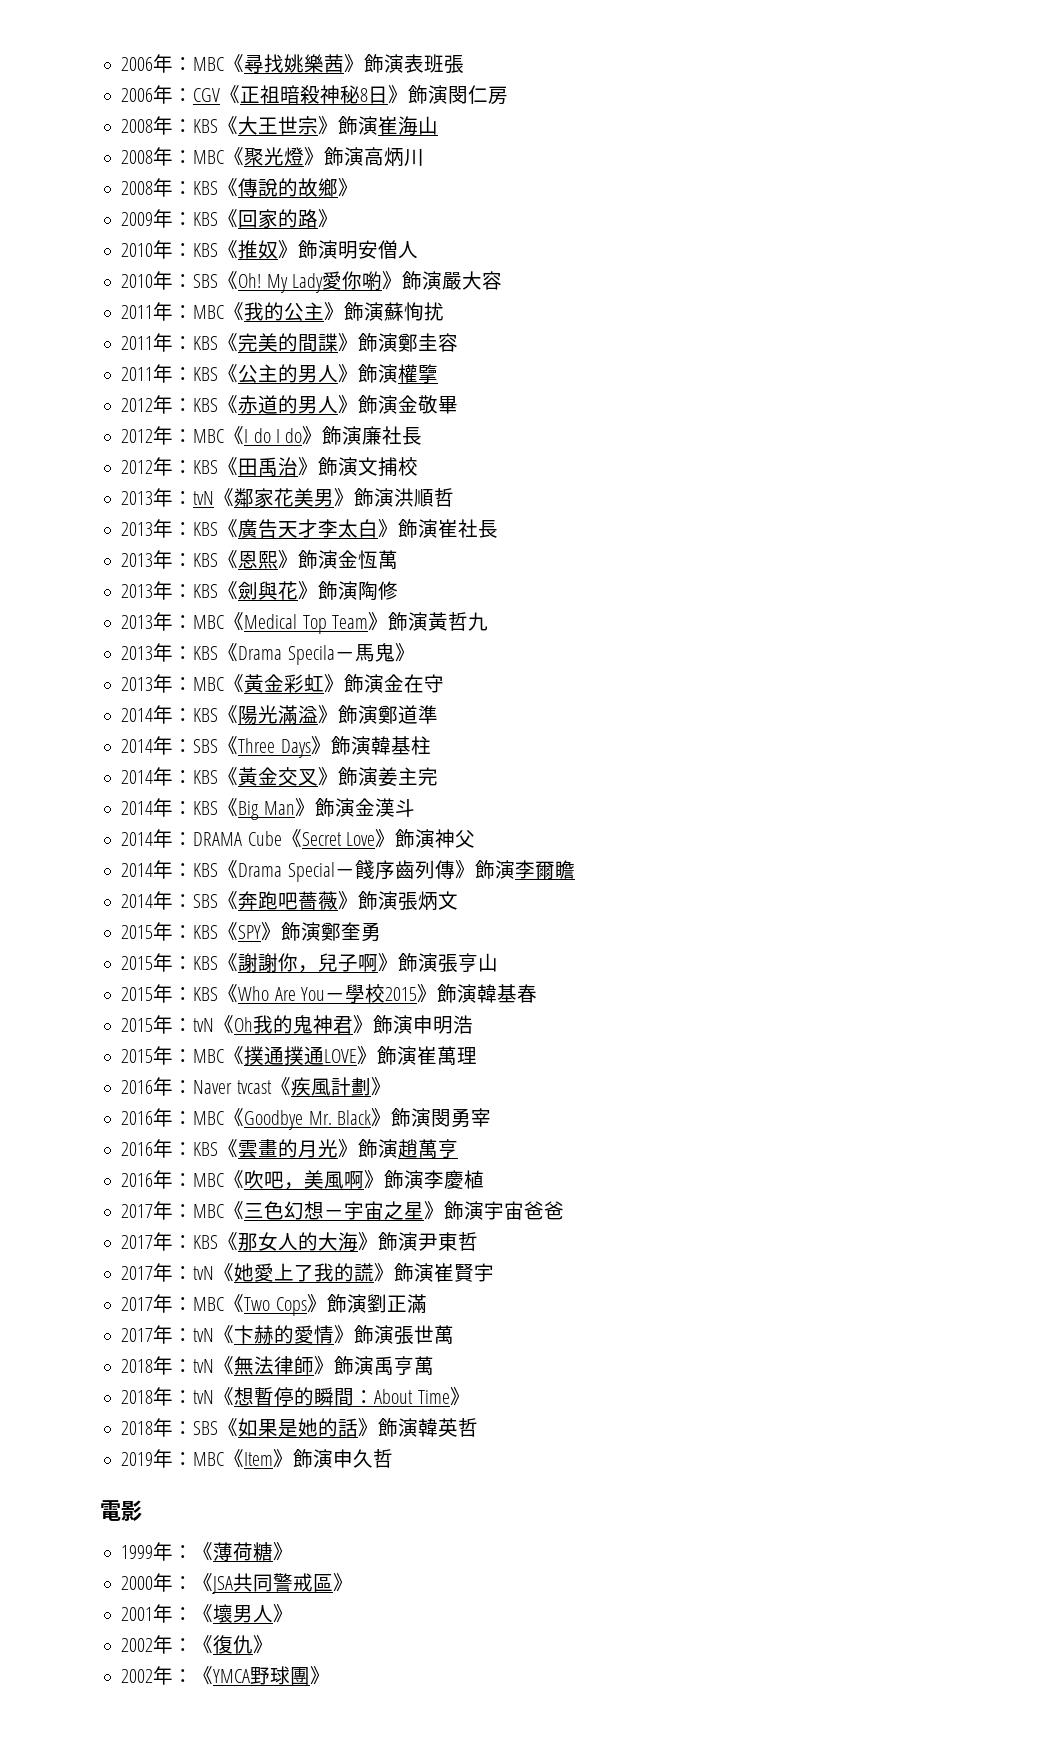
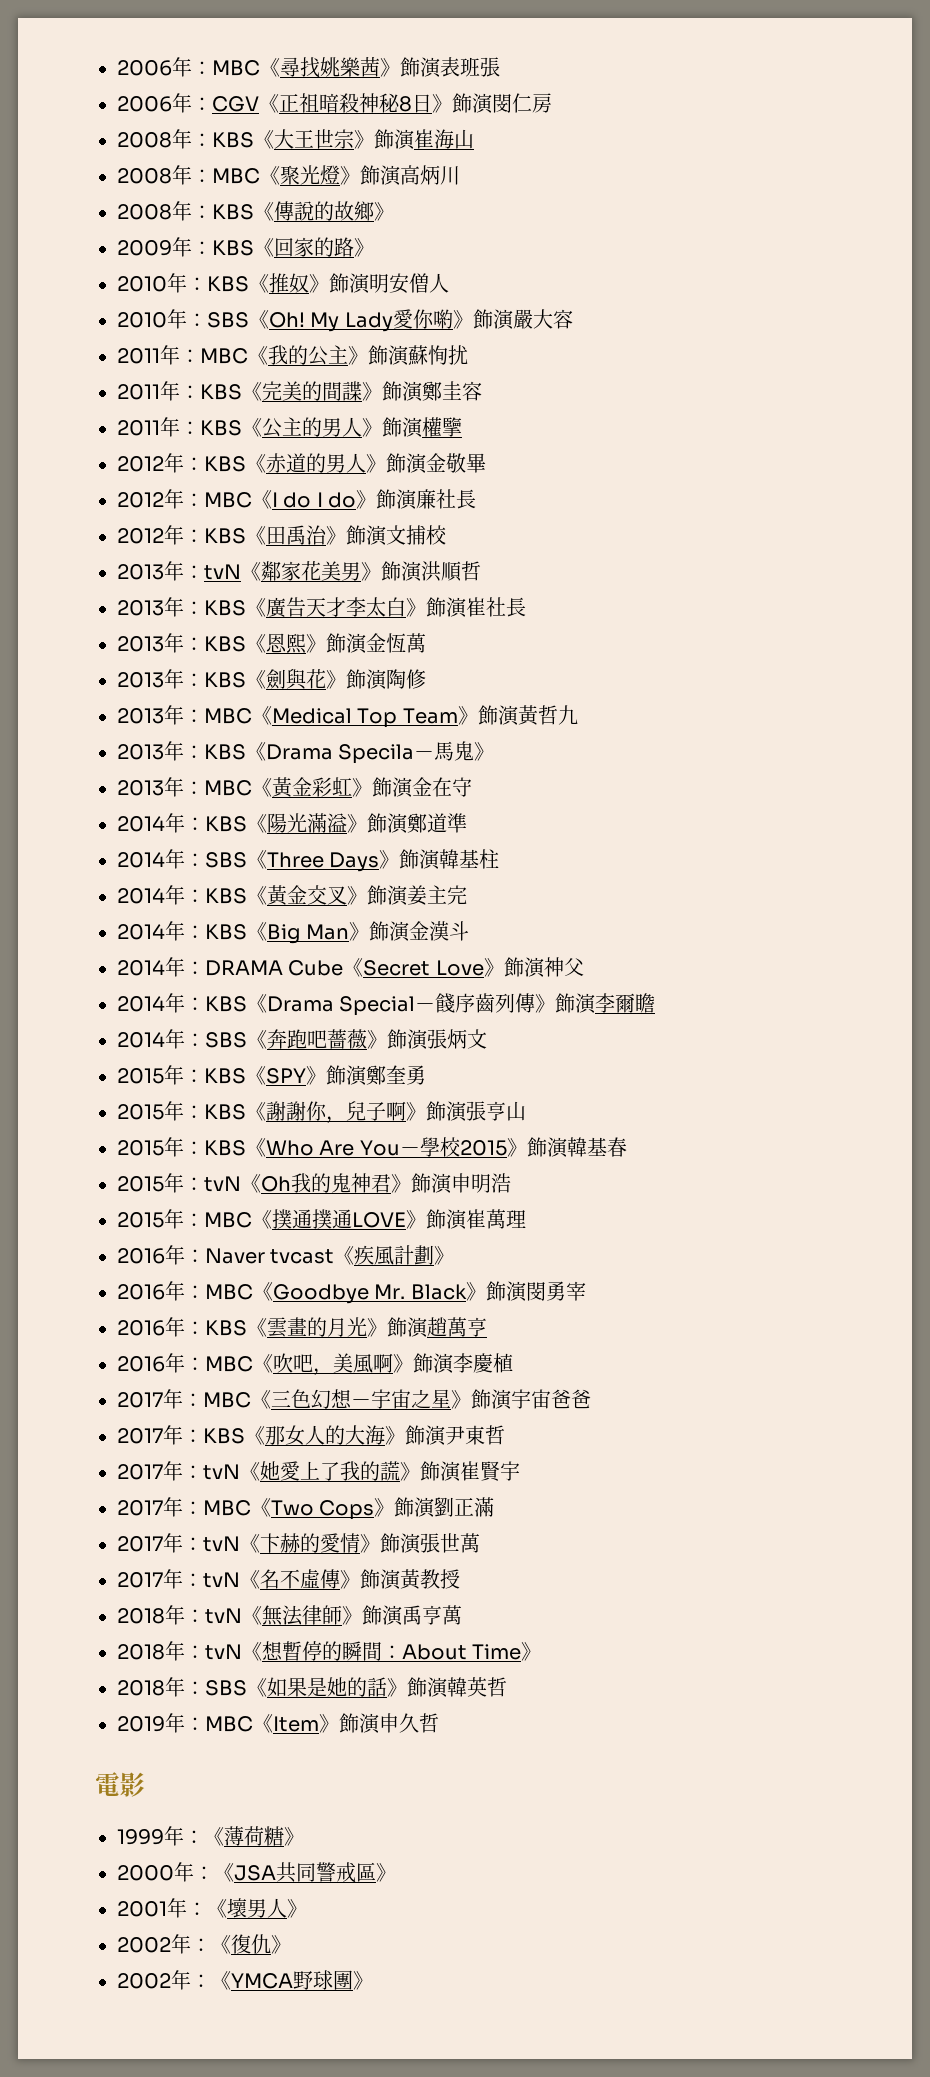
(455, 1334) none -> [117,1569,460,1590] // 2017年：tvN《名不虛傳》飾演黃教授

